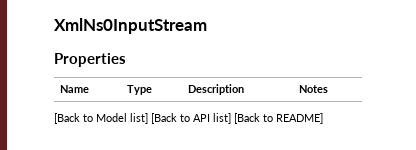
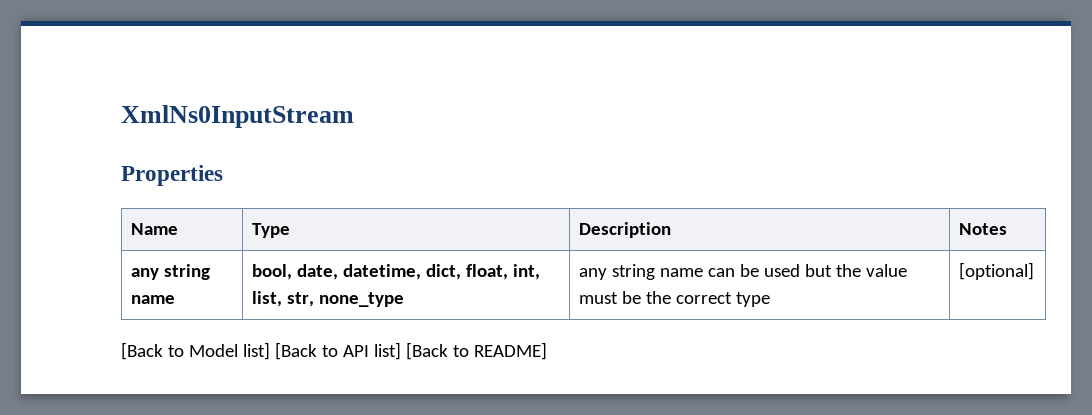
(328, 89) none -> [131,264,211,280] [131,295,176,304] [252,264,541,280] [252,291,405,307] [579,264,908,280] [579,291,771,307] [959,262,1035,280] // any string name | bool, date, datetime, dict, float, int, list, str, none_type | any string name can be used but the value must be the correct type | [optional]

